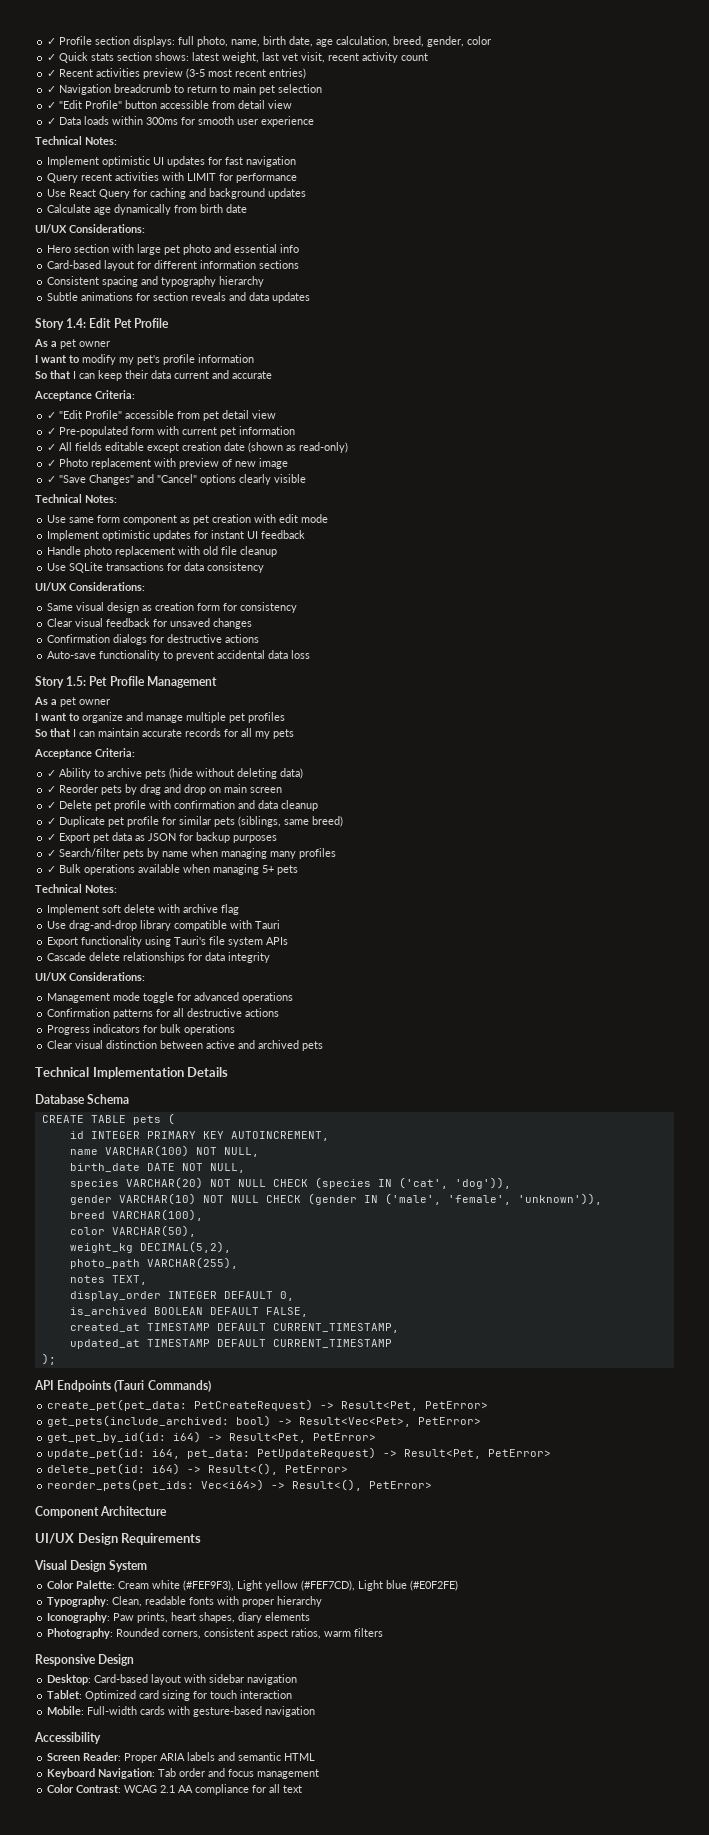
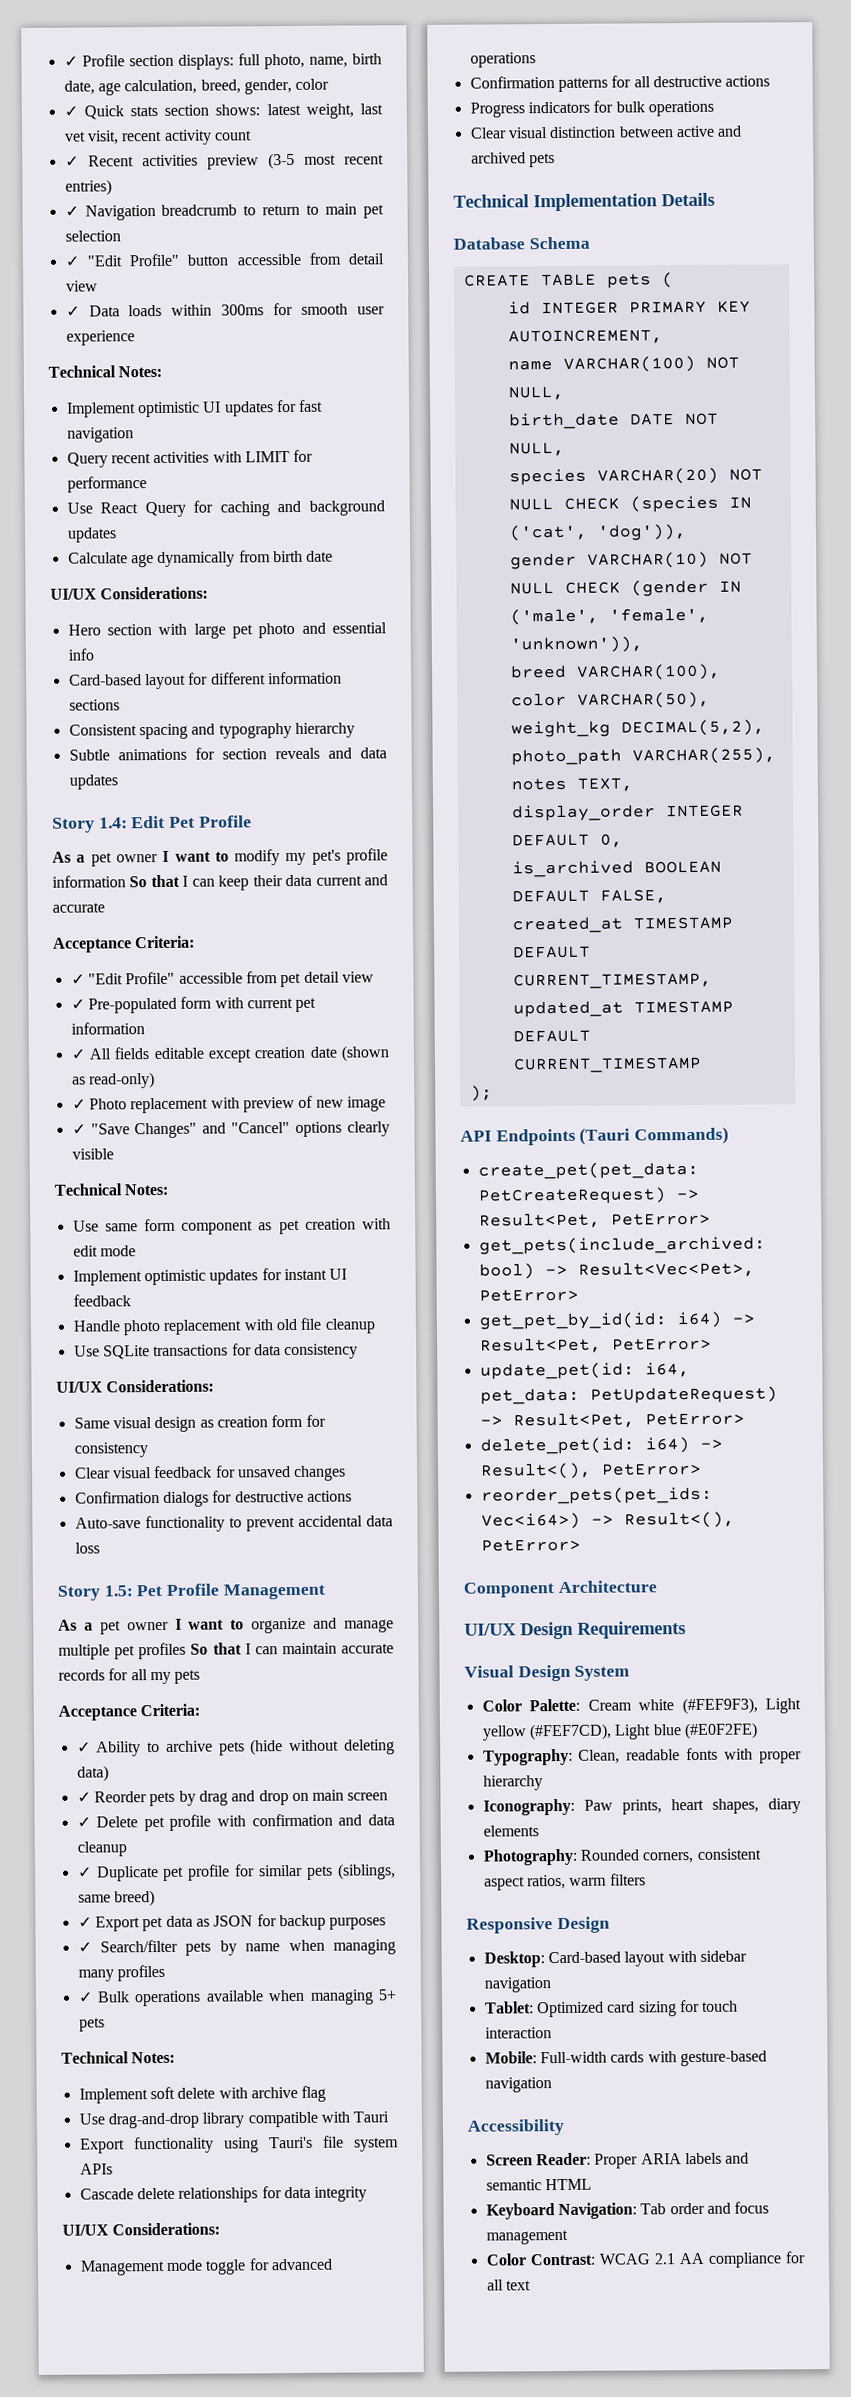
(110, 344) // -> (158, 858) none
(254, 358) // -> (126, 881) none
(110, 702) // -> (169, 1626) none
(285, 717) // -> (187, 1651) none

